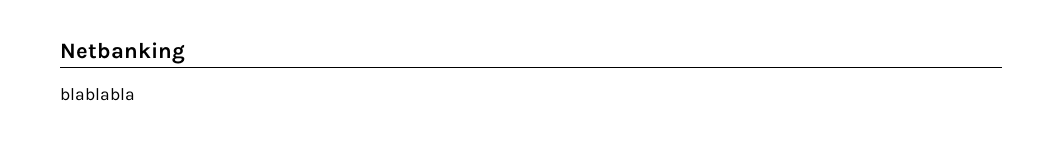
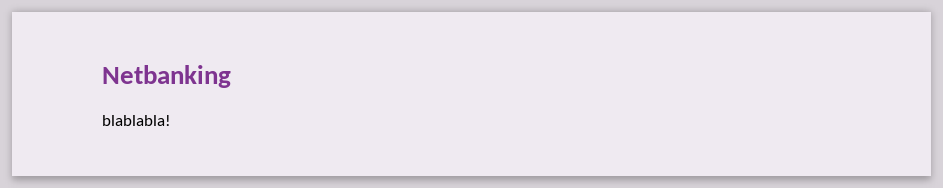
[60,88,135,101] blablabla -> [102,115,171,126] blablabla!

